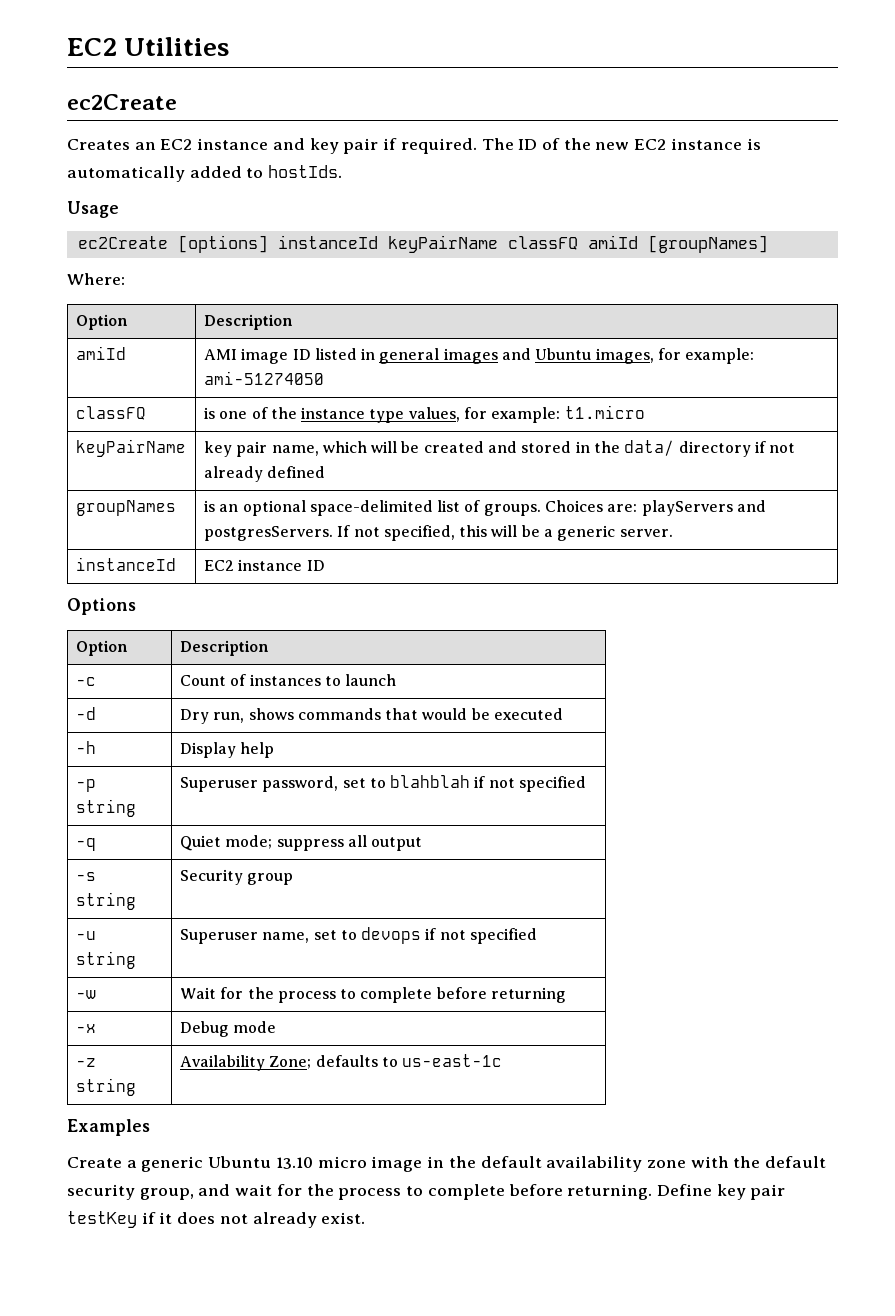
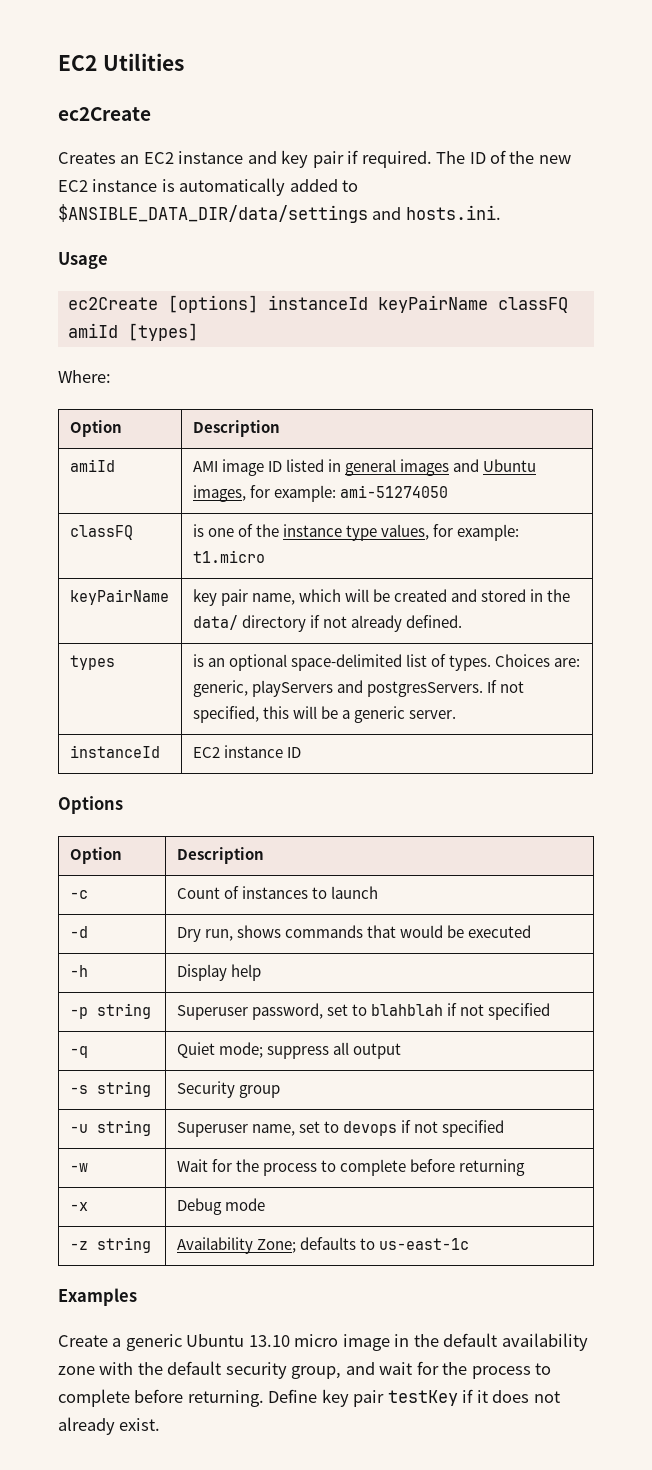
[268,165,343,178] hostIds. -> [58,204,501,223] $ANSIBLE_DATA_DIR/data/settings and hosts.ini.
[647,235,768,253] [groupNames] -> [127,323,198,341] [types]
[267,466,326,478] [75,500,176,516] defined // groupNames -> [406,615,463,628] [69,655,115,670] defined. // types
[483,504,541,516] groups. -> [449,655,492,671] types.
(638, 508) none -> [192,680,248,697] generic,

